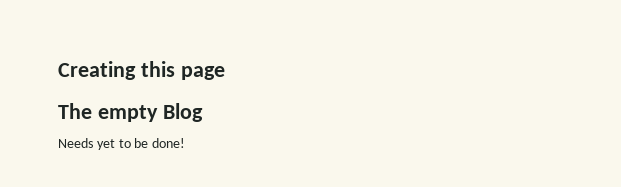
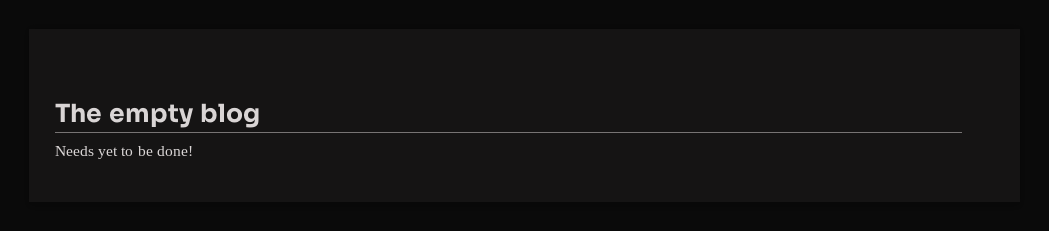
[58,61,225,80] Creating this page // -> (55, 113) none
[162,103,203,122] Blog -> [199,103,260,128] blog

